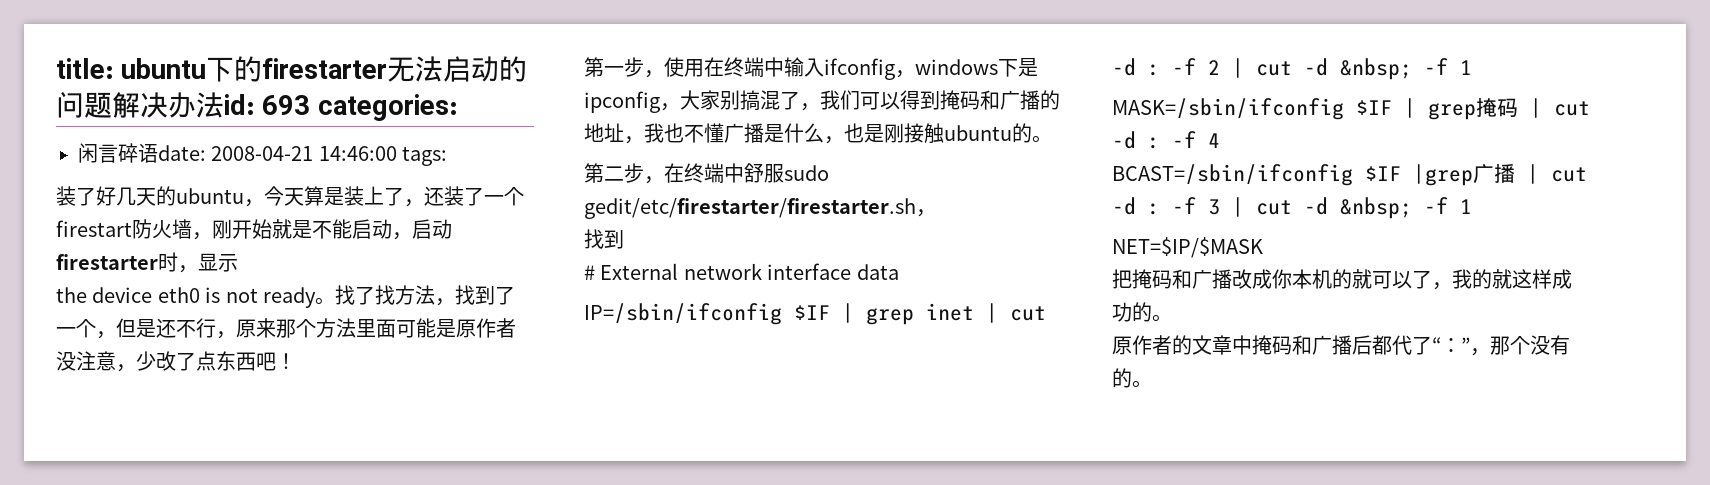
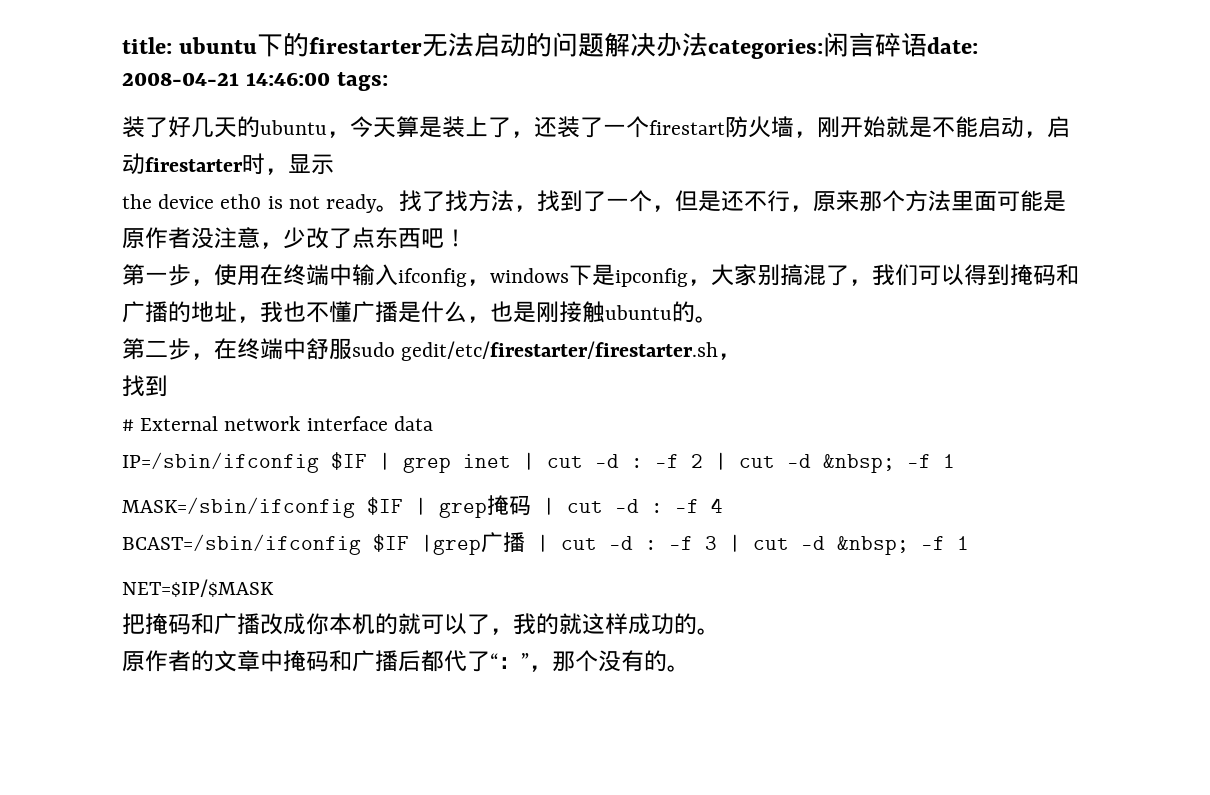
[224,94,311,115] id: 693 -> (708, 44) none
(458, 107) // -> (823, 49) none

